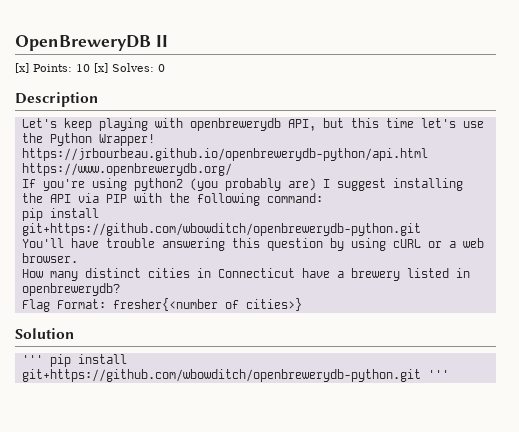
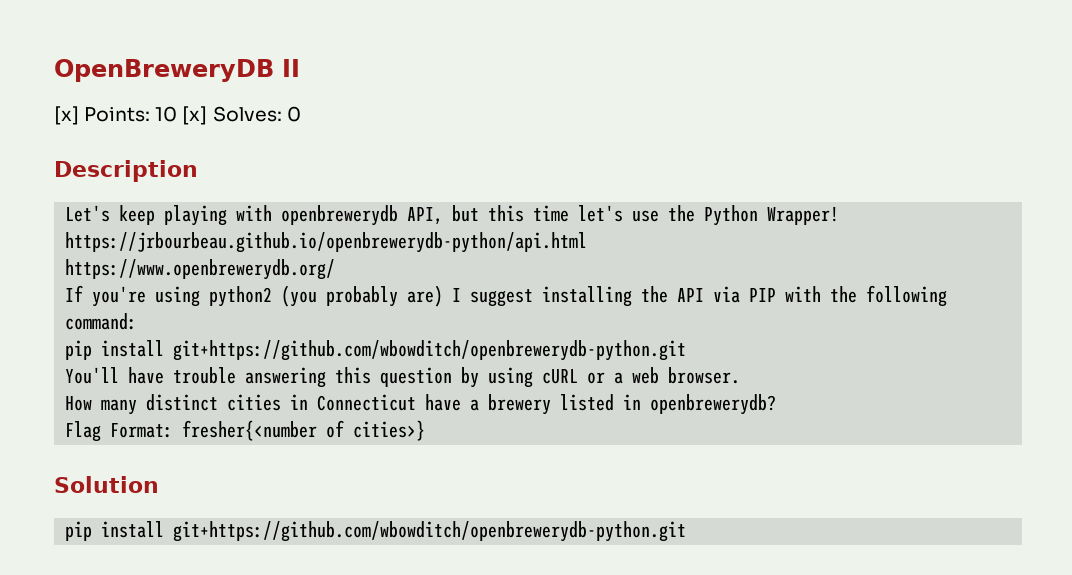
[21,354,127,367] [21,369,449,382] ''' pip install git+https://github.com/wbowditch/openbrewerydb-python.git ''' -> [65,521,687,542] pip install git+https://github.com/wbowditch/openbrewerydb-python.git

